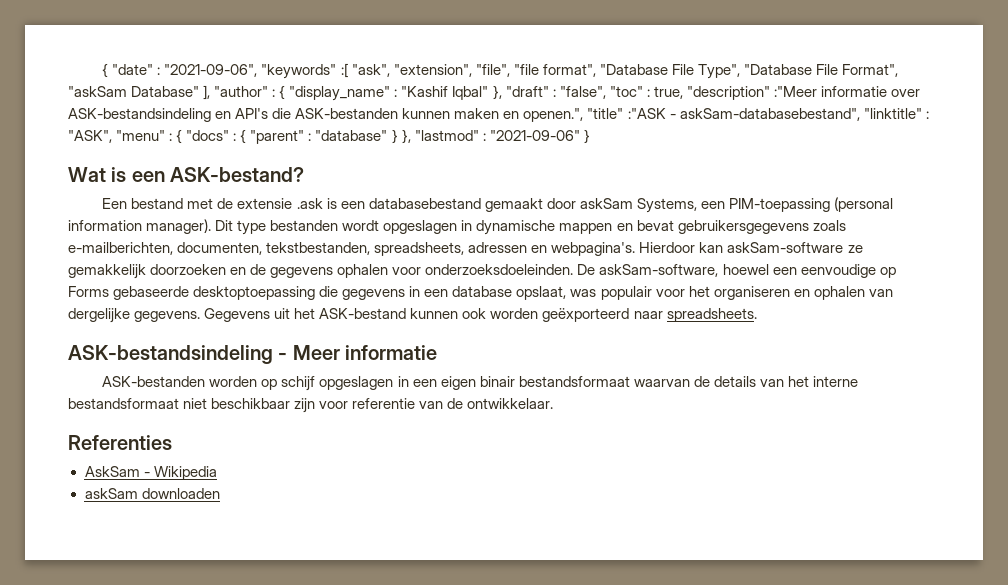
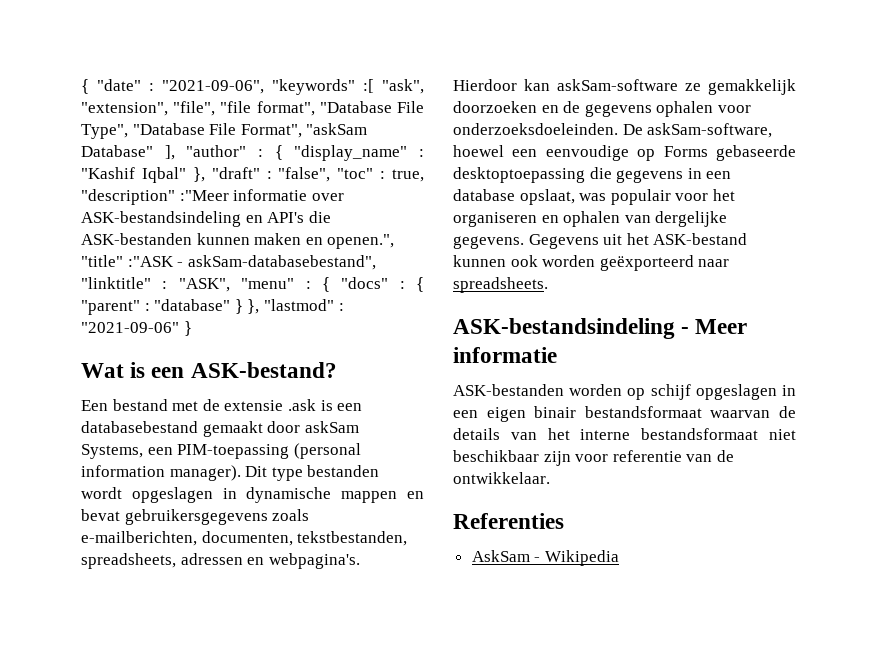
[84,488,220,499] // askSam downloaden -> (619, 558) none

